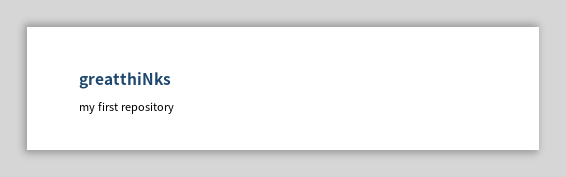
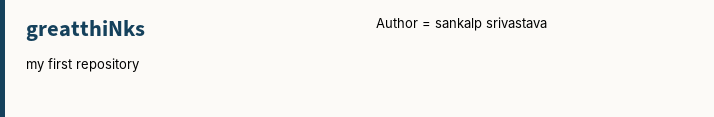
(174, 108) none -> [376,17,547,31] // Author = sankalp srivastava

